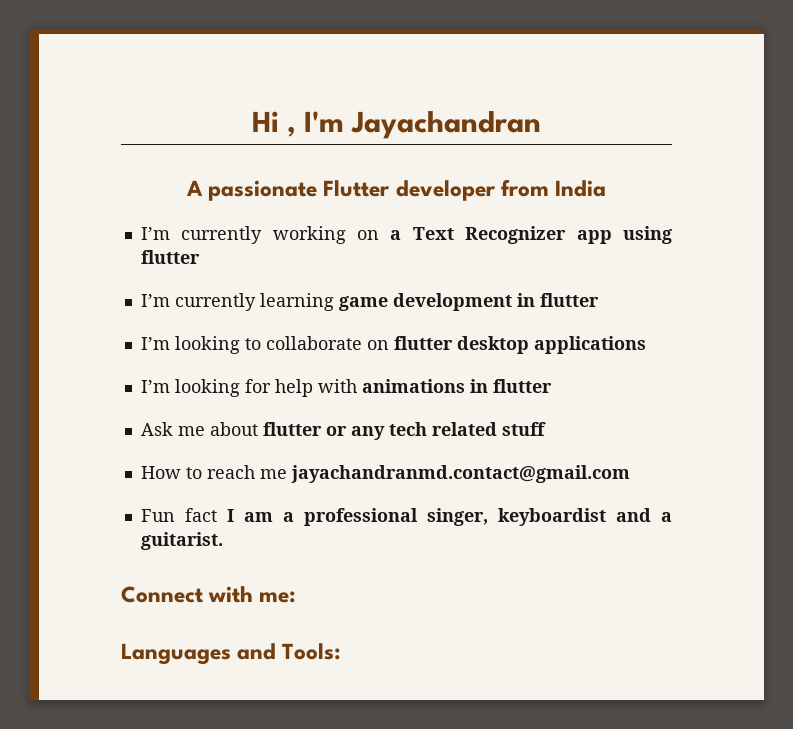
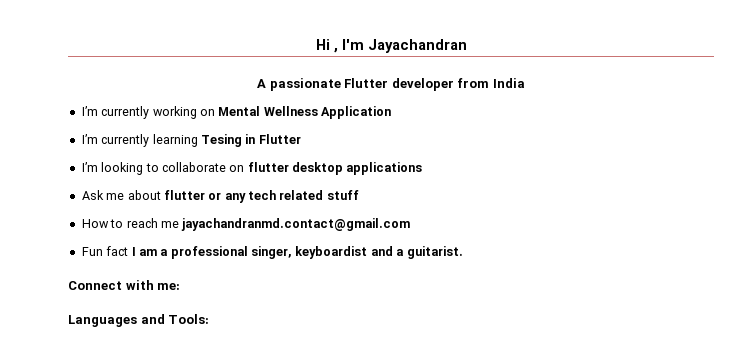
[390,226,672,244] [140,250,200,264] a Text Recognizer app using flutter -> [218,106,391,119] Mental Wellness Application
[338,293,599,311] game development in flutter -> [200,134,301,147] Tesing in Flutter
[140,379,552,397] // I’m looking for help with animations in flutter -> (423, 168) none

